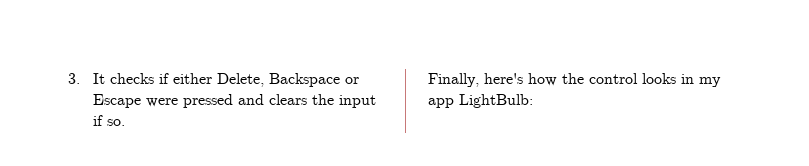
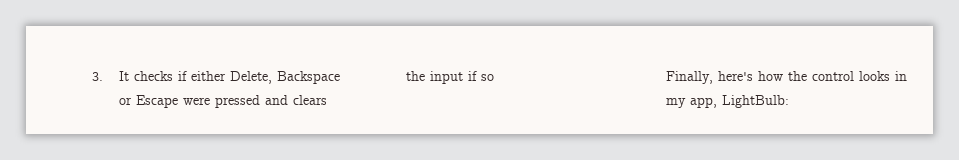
[106,119,125,126] so. -> [480,74,494,81] so
[428,98,454,108] app -> [690,97,717,108] app,

